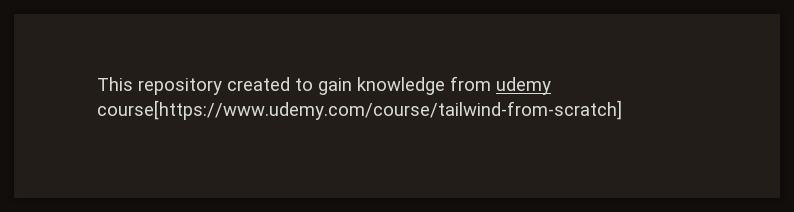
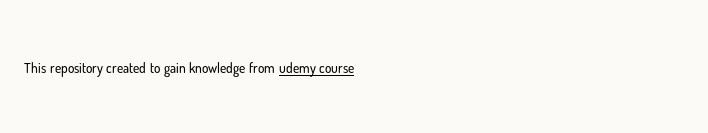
[97,100,622,120] course[https://www.udemy.com/course/tailwind-from-scratch] -> [319,66,355,73] course

